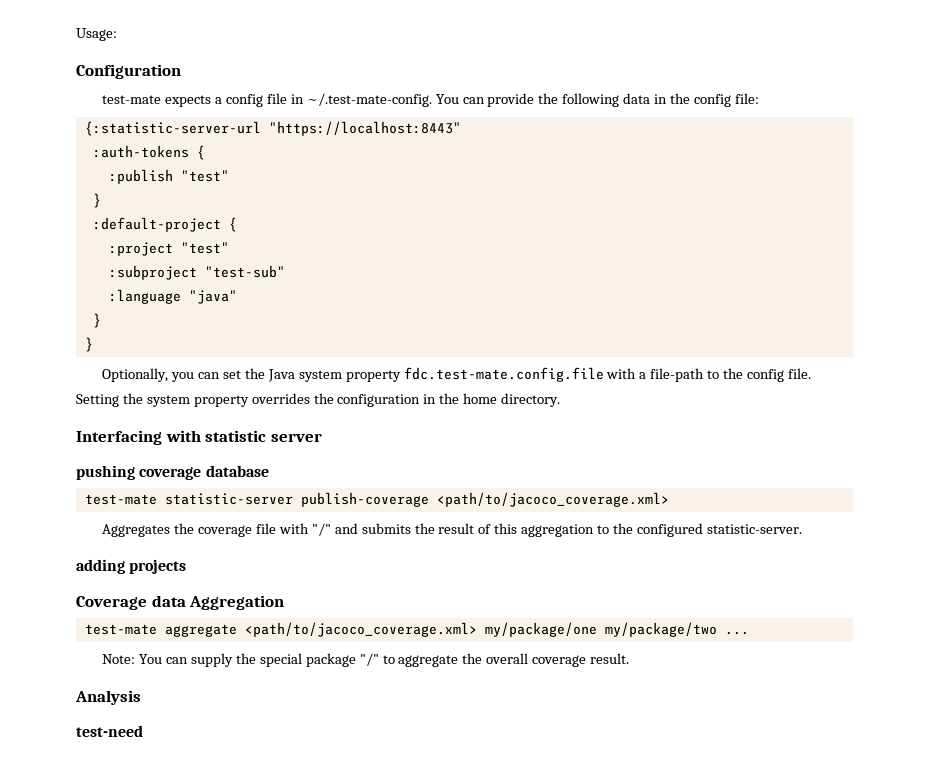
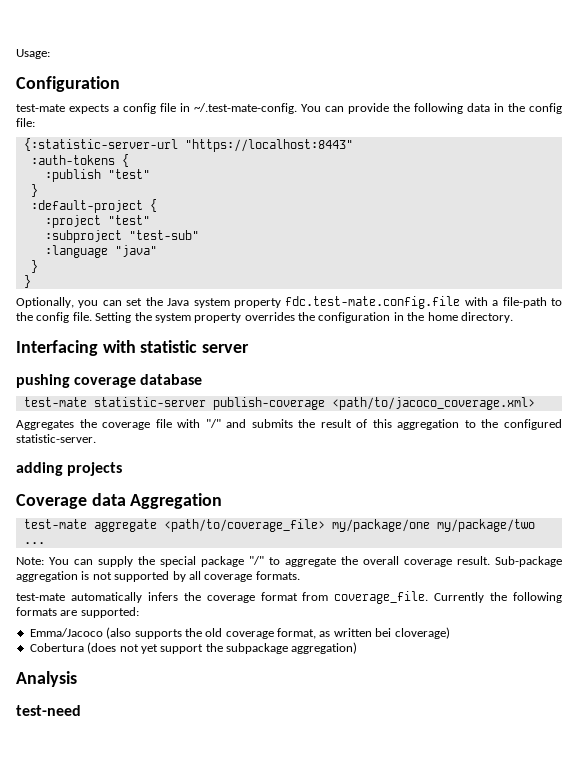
[244,622,477,637] <path/to/jacoco_coverage.xml> -> [163,519,325,532] <path/to/coverage_file>
(630, 658) none -> [495,556,562,567] [16,571,300,582] [16,591,562,604] [16,607,139,618] [29,627,450,639] [29,642,358,654] Sub-package aggregation is not supported by all coverage formats. // test-mate automatically infers the coverage format from coverage_file. Currently the following formats are supported: // Emma/Jacoco (also supports the old coverage format, as written bei cloverage) // Cobertura (does not yet support the subpackage aggregation)

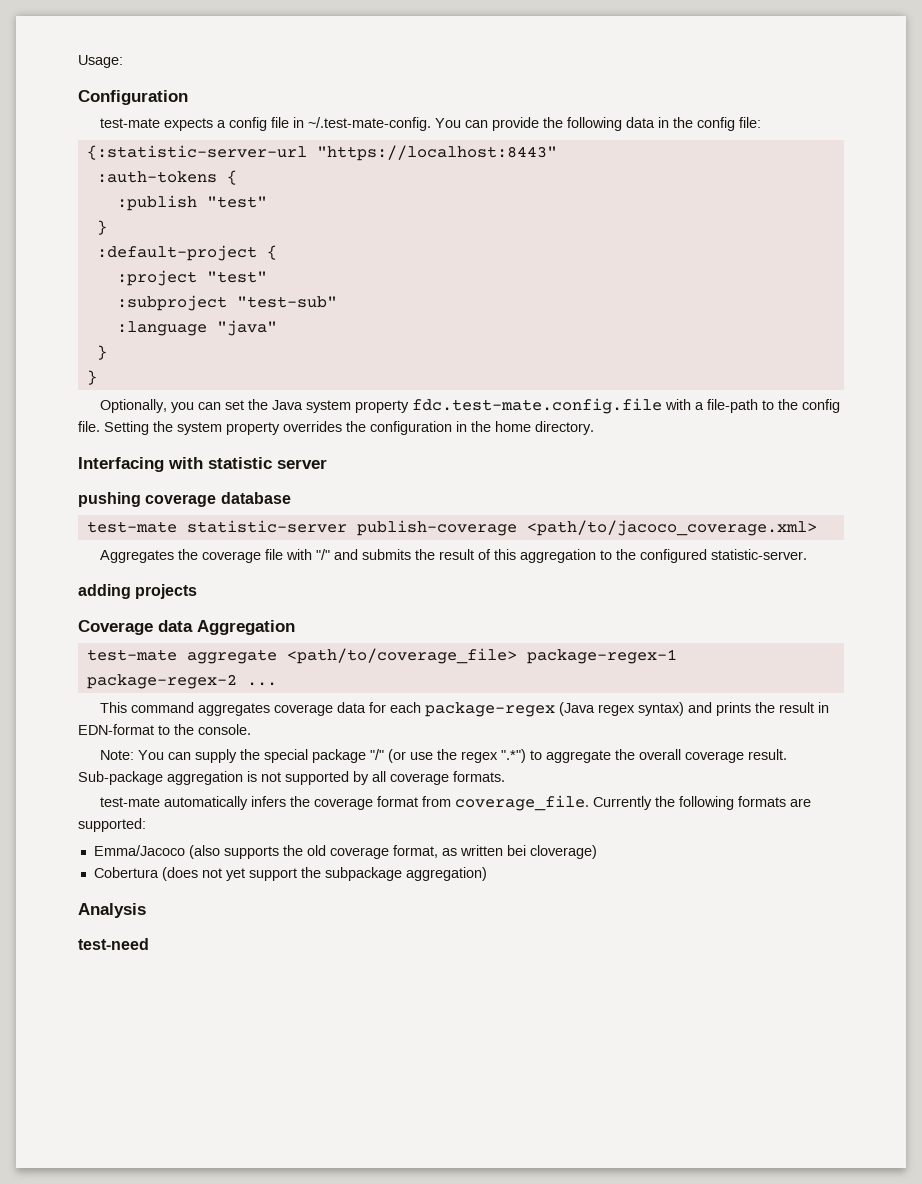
[331,519,535,532] my/package/one my/package/two -> [526,649,677,664] [86,674,237,689] package-regex-1 package-regex-2
(45, 543) none -> [99,702,829,717] [78,724,251,735] // This command aggregates coverage data for each package-regex (Java regex syntax) and prints the result in EDN-format to the console.
(264, 560) none -> [387,749,526,763] (or use the regex ".*")

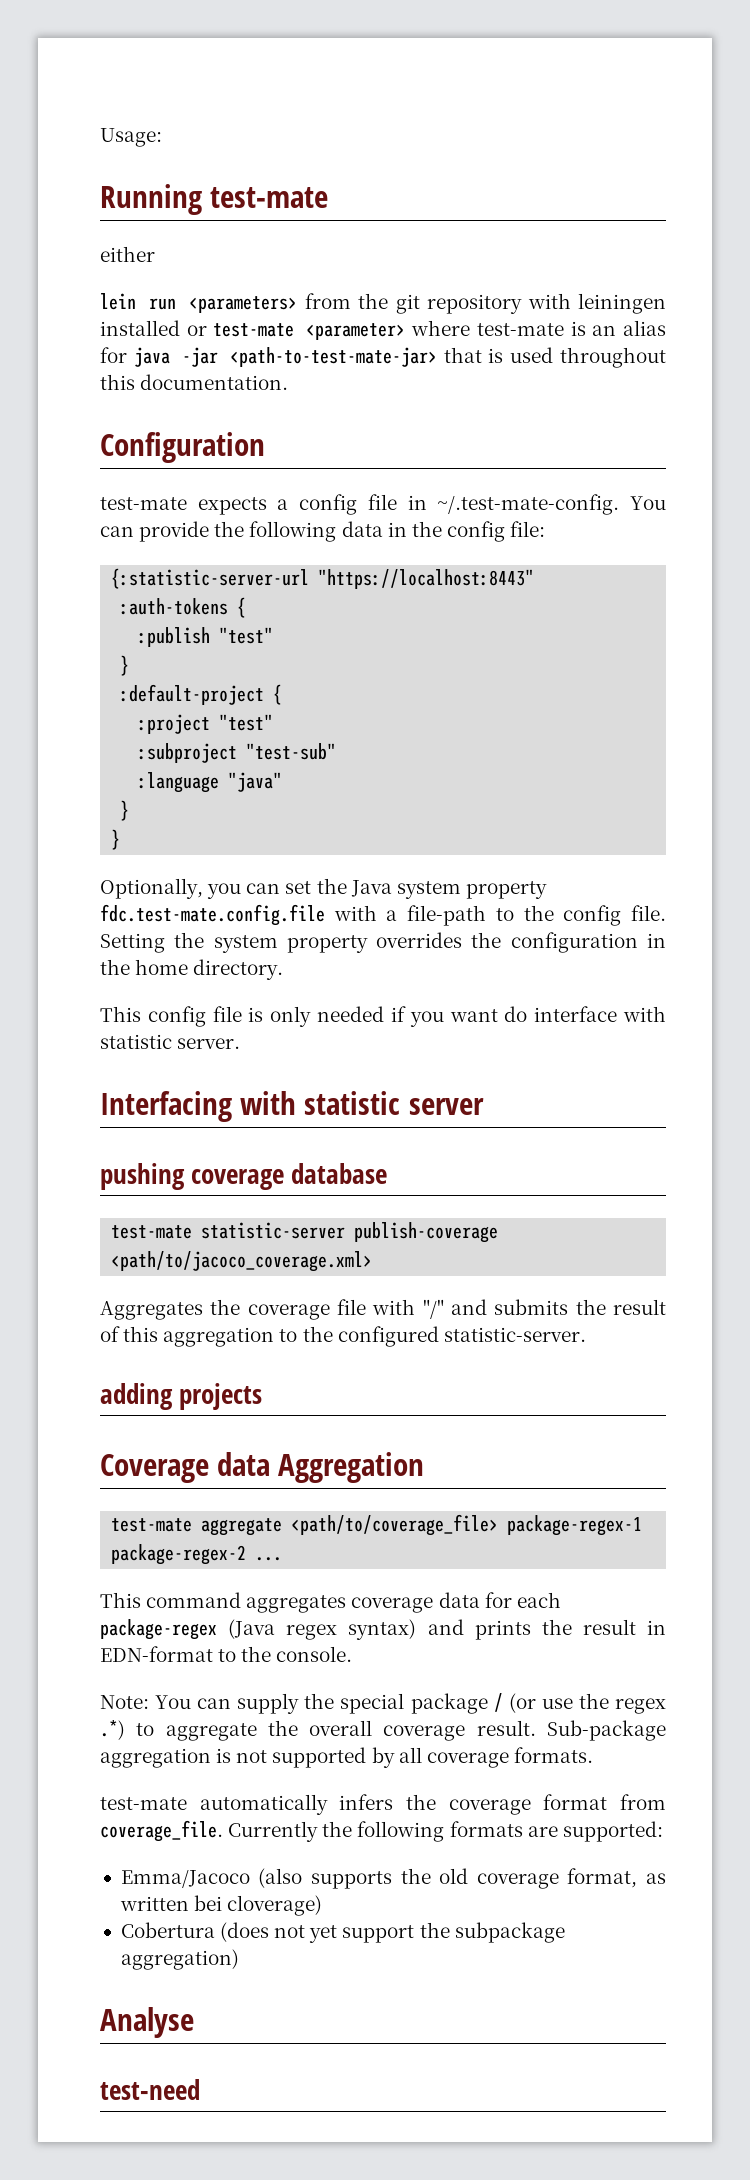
(123, 61) none -> [100,184,329,215] [100,246,155,262] [100,293,667,314] [100,320,666,340] [100,347,666,368] [100,374,289,390] // Running test-mate // either // lein run <parameters> from the git repository with leiningen installed or test-mate <parameter> where test-mate is an alias for java -jar <path-to-test-mate-jar> that is used throughout this documentation.
(594, 428) none -> [100,1006,666,1027] [100,1034,241,1049] // This config file is only needed if you want do interface with statistic server.
[369,749,384,760] "/" -> [493,1693,503,1712] /
[500,749,526,763] ".*") -> [100,1720,125,1740] .*)
[78,903,146,918] Analysis -> [100,2007,194,2038] Analyse

